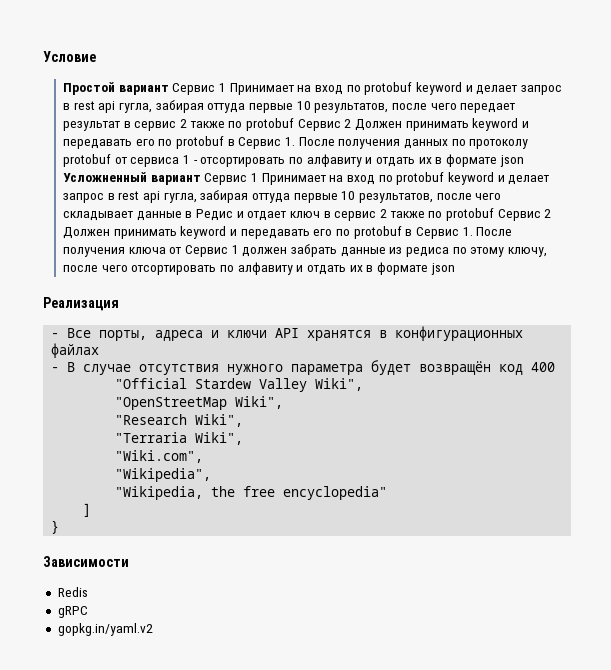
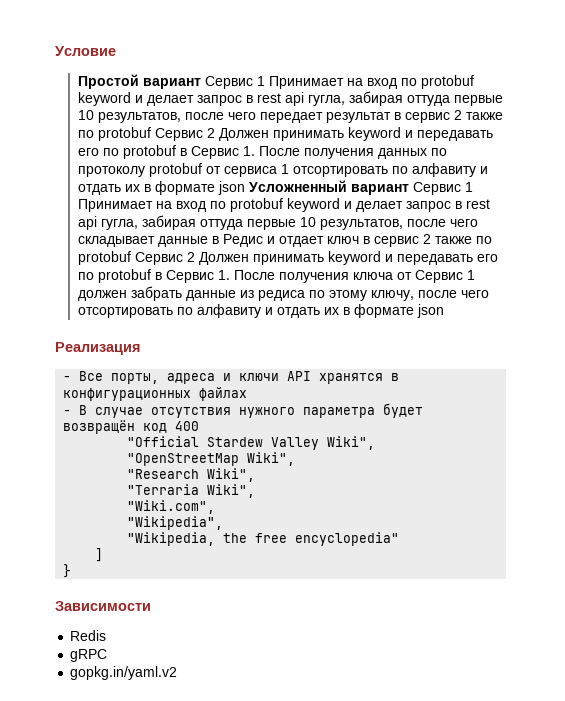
[193,160,198,164] - -> (289, 169) none

